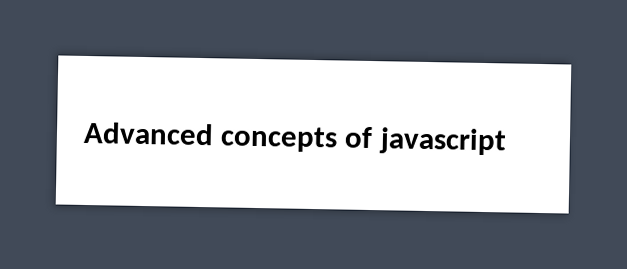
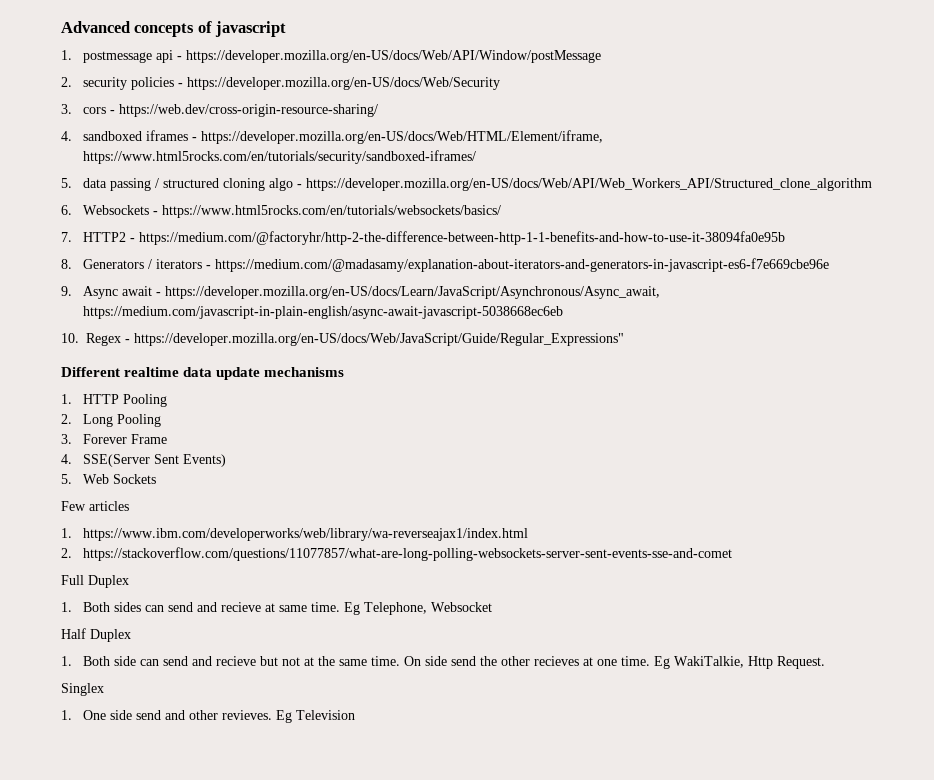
(507, 141) none -> [61,50,602,63] [61,77,501,90] [61,104,379,117] [61,130,604,144] [83,150,477,164] [61,178,873,191] [61,205,502,218] [61,231,786,245] [61,258,830,272] [61,286,661,299] [83,306,564,319] [61,333,624,346] [61,367,345,380] [61,394,168,407] [61,414,162,427] [61,434,168,444] [61,454,227,467] [61,474,157,484] [61,501,129,511] [61,528,529,541] [61,547,733,561] [61,575,129,588] [61,602,493,615] [61,628,131,642] [61,656,826,669] [61,683,104,696] [61,710,356,723] // 1. postmessage api - https://developer.mozilla.org/en-US/docs/Web/API/Window/postMessage // 2. security policies - https://developer.mozilla.org/en-US/docs/Web/Security // 3. cors - https://web.dev/cross-origin-resource-sharing/ // 4. sandboxed iframes - https://developer.mozilla.org/en-US/docs/Web/HTML/Element/iframe, https://www.html5rocks.com/en/tutorials/security/sandboxed-iframes/ // 5. data passing / structured cloning algo - https://developer.mozilla.org/en-US/docs/Web/API/Web_Workers_API/Structured_clone_algorithm // 6. Websockets - https://www.html5rocks.com/en/tutorials/websockets/basics/ // 7. HTTP2 - https://medium.com/@factoryhr/http-2-the-difference-between-http-1-1-benefits-and-how-to-use-it-38094fa0e95b // 8. Generators / iterators - https://medium.com/@madasamy/explanation-about-iterators-and-generators-in-javascript-es6-f7e669cbe96e // 9. Async await - https://developer.mozilla.org/en-US/docs/Learn/JavaScript/Asynchronous/Async_await, https://medium.com/javascript-in-plain-english/async-await-javascript-5038668ec6eb // 10. Regex - https://developer.mozilla.org/en-US/docs/Web/JavaScript/Guide/Regular_Expressions" // Different realtime data update mechanisms // 1. HTTP Pooling // 2. Long Pooling // 3. Forever Frame // 4. SSE(Server Sent Events) // 5. Web Sockets // Few articles // 1. https://www.ibm.com/developerworks/web/library/wa-reverseajax1/index.html // 2. https://stackoverflow.com/questions/11077857/what-are-long-polling-websockets-server-sent-events-sse-and-comet // Full Duplex // 1. Both sides can send and recieve at same time. Eg Telephone, Websocket // Half Duplex // 1. Both side can send and recieve but not at the same time. On side send the other recieves at one time. Eg WakiTalkie, Http Request. // Singlex // 1. One side send and other revieves. Eg Television

